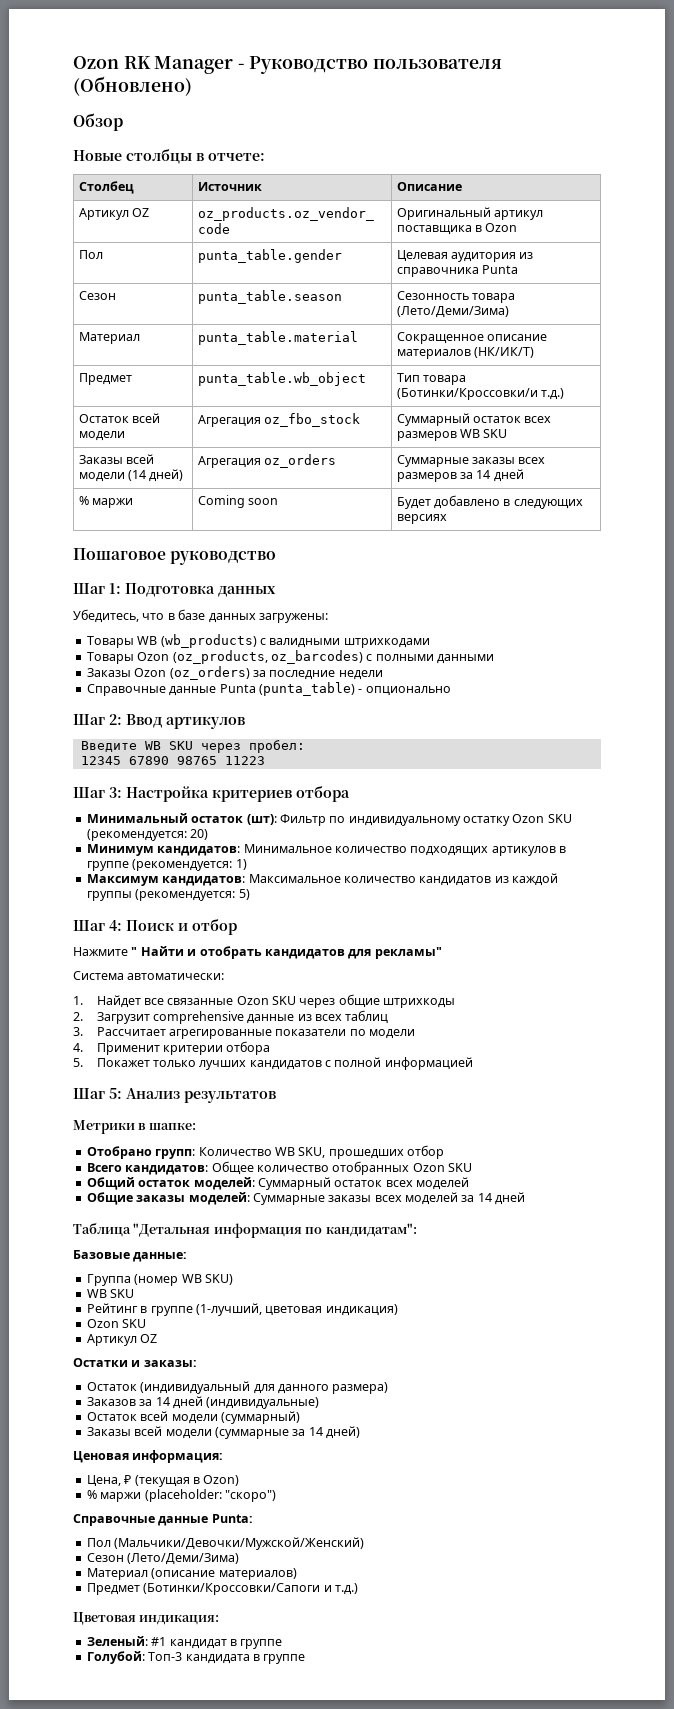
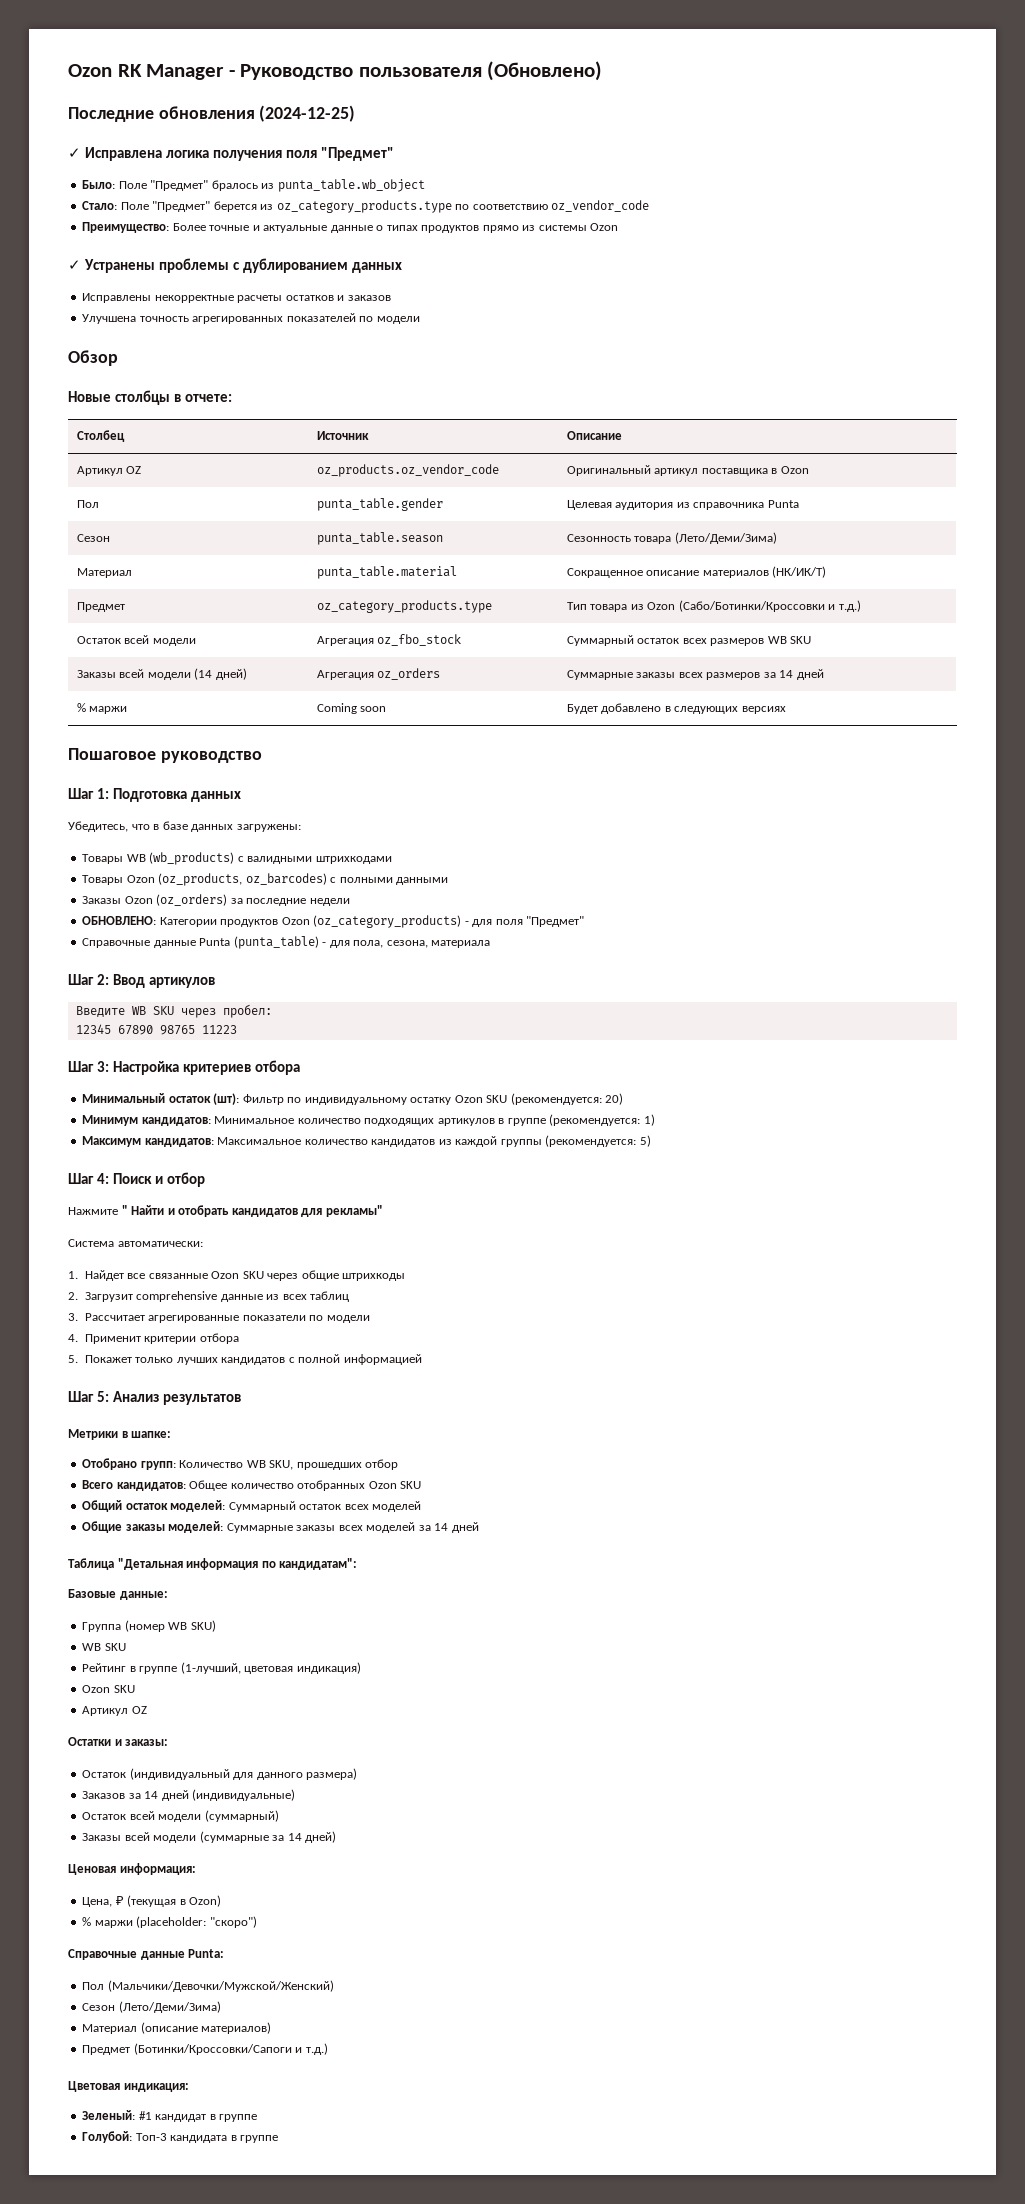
(192, 86) none -> [68,105,356,122] [68,147,395,161] [82,179,425,192] [82,200,650,213] [82,222,619,233] [68,258,403,273] [82,293,391,303] [82,313,420,324] // Последние обновления (2024-12-25) // ✓ Исправлена логика получения поля "Предмет" // Было: Поле "Предмет" бралось из punta_table.wb_object // Стало: Поле "Предмет" берется из oz_category_products.type по соответствию oz_vendor_code // Преимущество: Более точные и актуальные данные о типах продуктов прямо из системы Ozon // ✓ Устранены проблемы с дублированием данных // Исправлены некорректные расчеты остатков и заказов // Улучшена точность агрегированных показателей по модели
[197,372,366,386] punta_table.wb_object -> [316,600,492,613] oz_category_products.type
[396,388,538,400] (Ботинки/Кроссовки/и -> [630,600,836,612] из Ozon (Сабо/Ботинки/Кроссовки и
(383, 675) none -> [82,915,585,928] // ОБНОВЛЕНО: Категории продуктов Ozon (oz_category_products) - для поля "Предмет"
[365,686,451,696] опционально -> [329,940,491,948] для пола, сезона, материала

